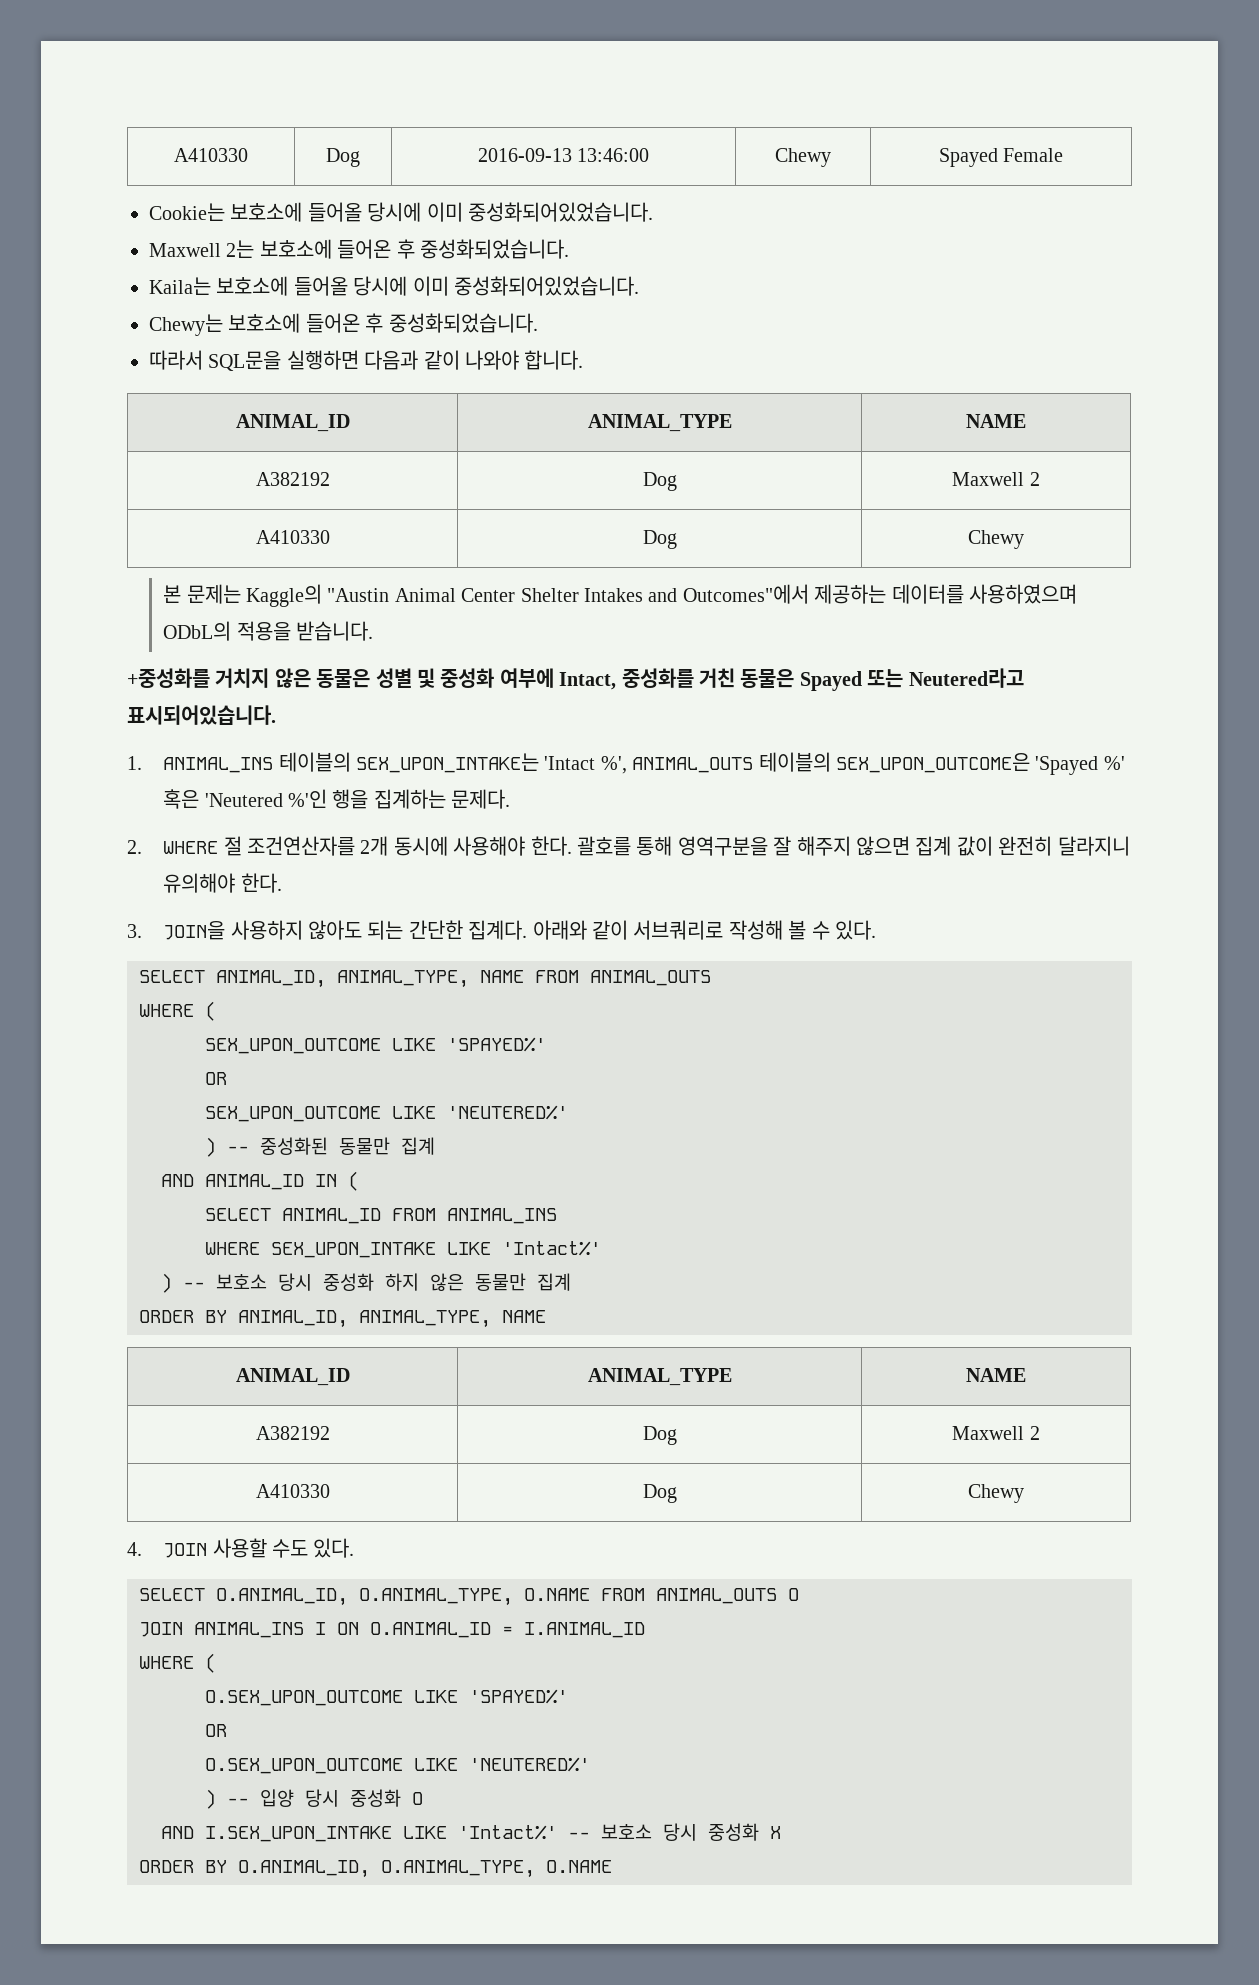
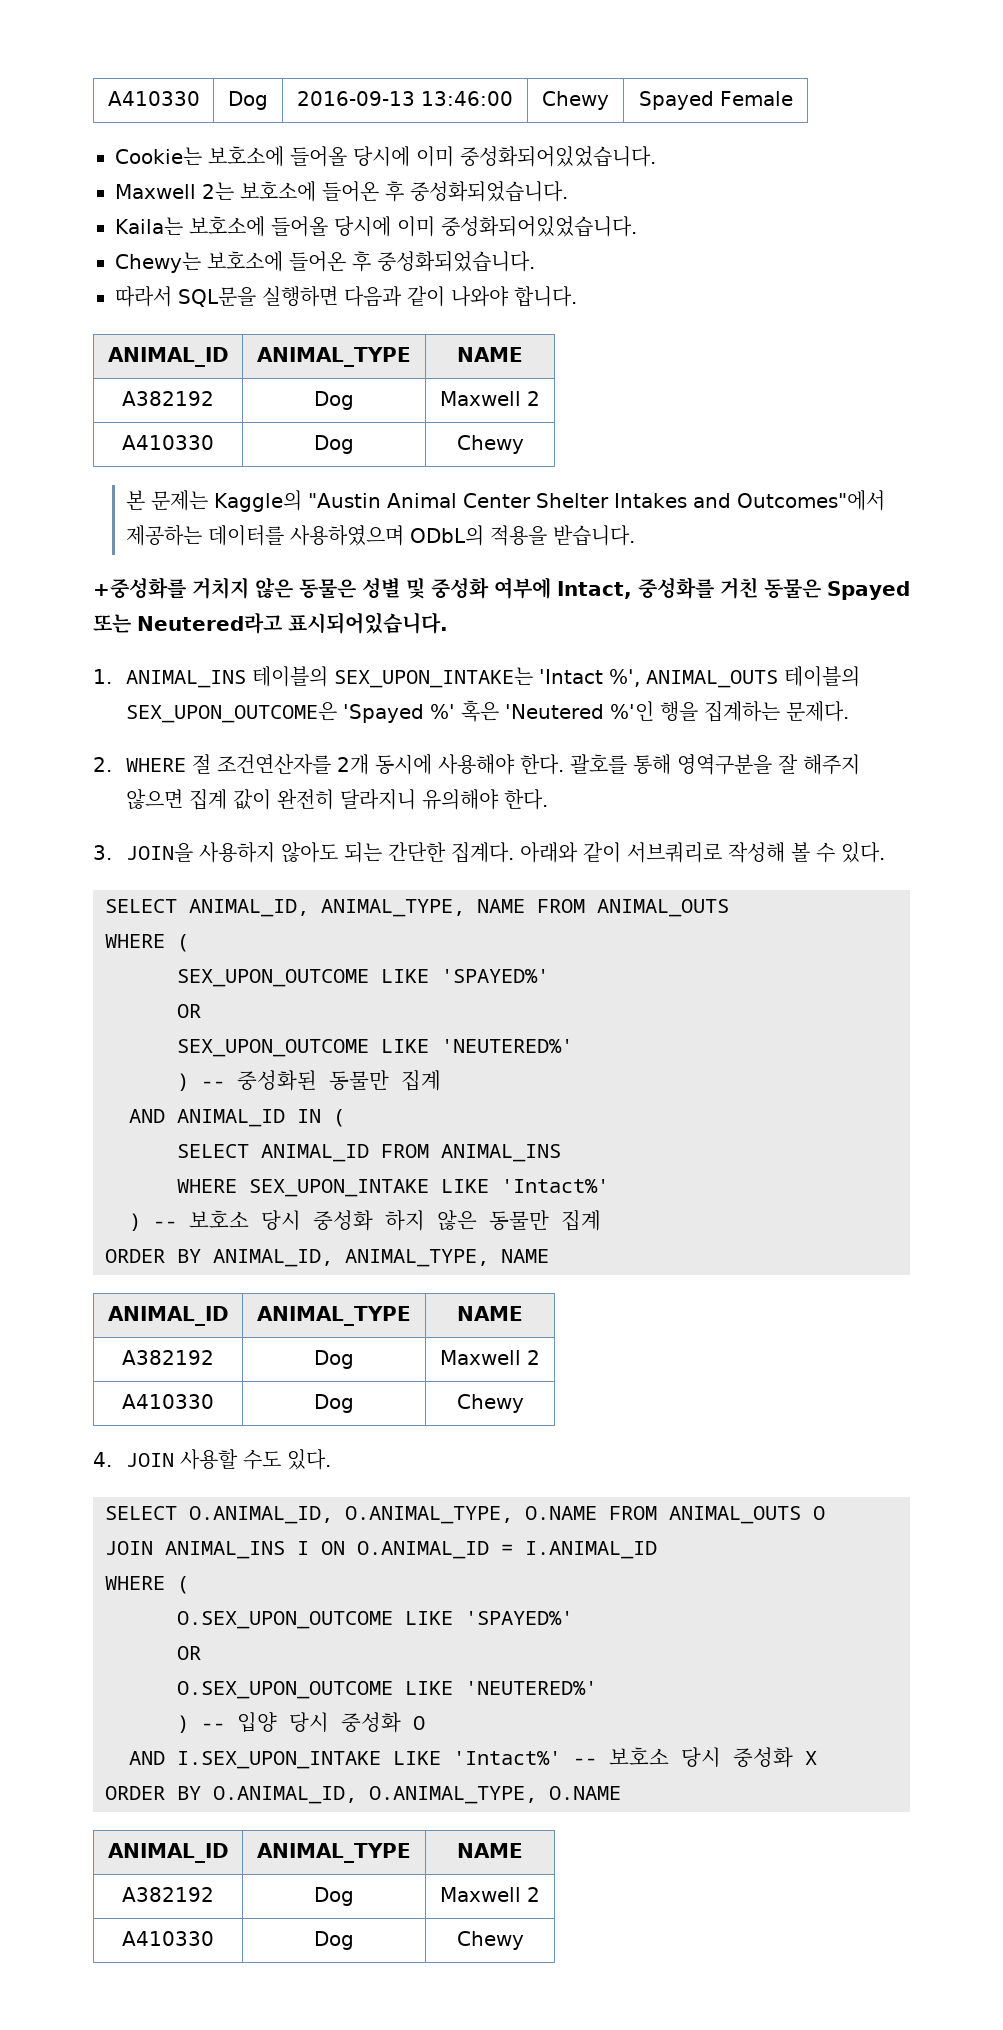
(612, 1866) none -> [107,1843,229,1863] [257,1843,411,1863] [457,1843,523,1858] [122,1887,214,1902] [314,1887,354,1906] [440,1887,540,1902] [122,1931,214,1946] [314,1931,354,1950] [456,1931,524,1950] // ANIMAL_ID | ANIMAL_TYPE | NAME // A382192 | Dog | Maxwell 2 // A410330 | Dog | Chewy

